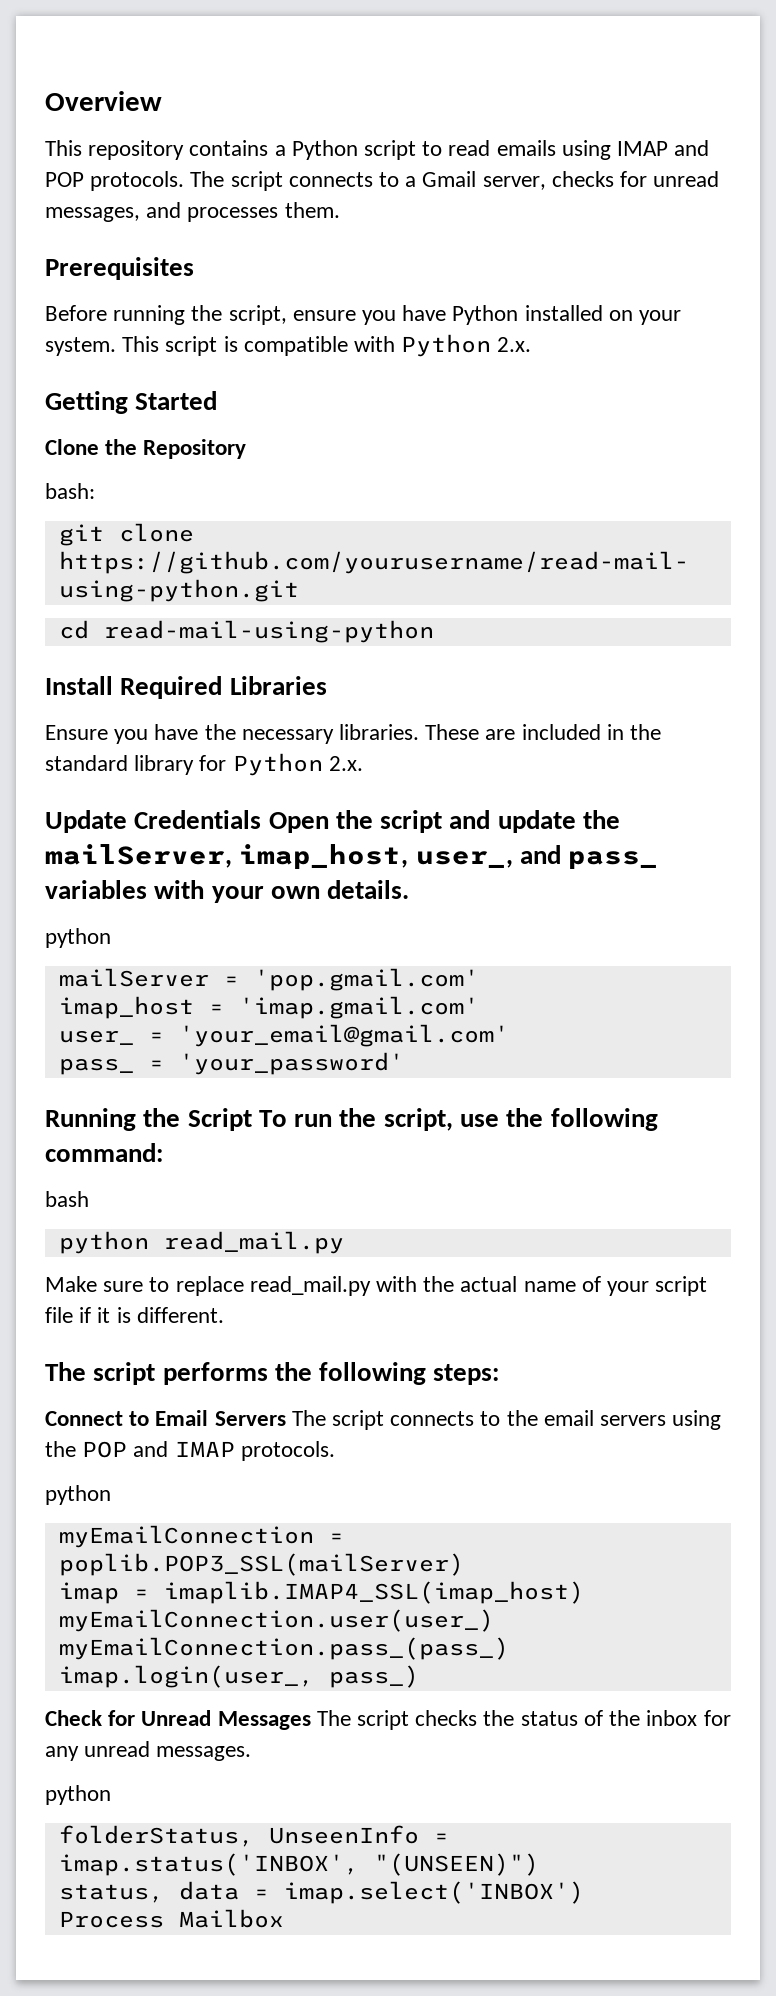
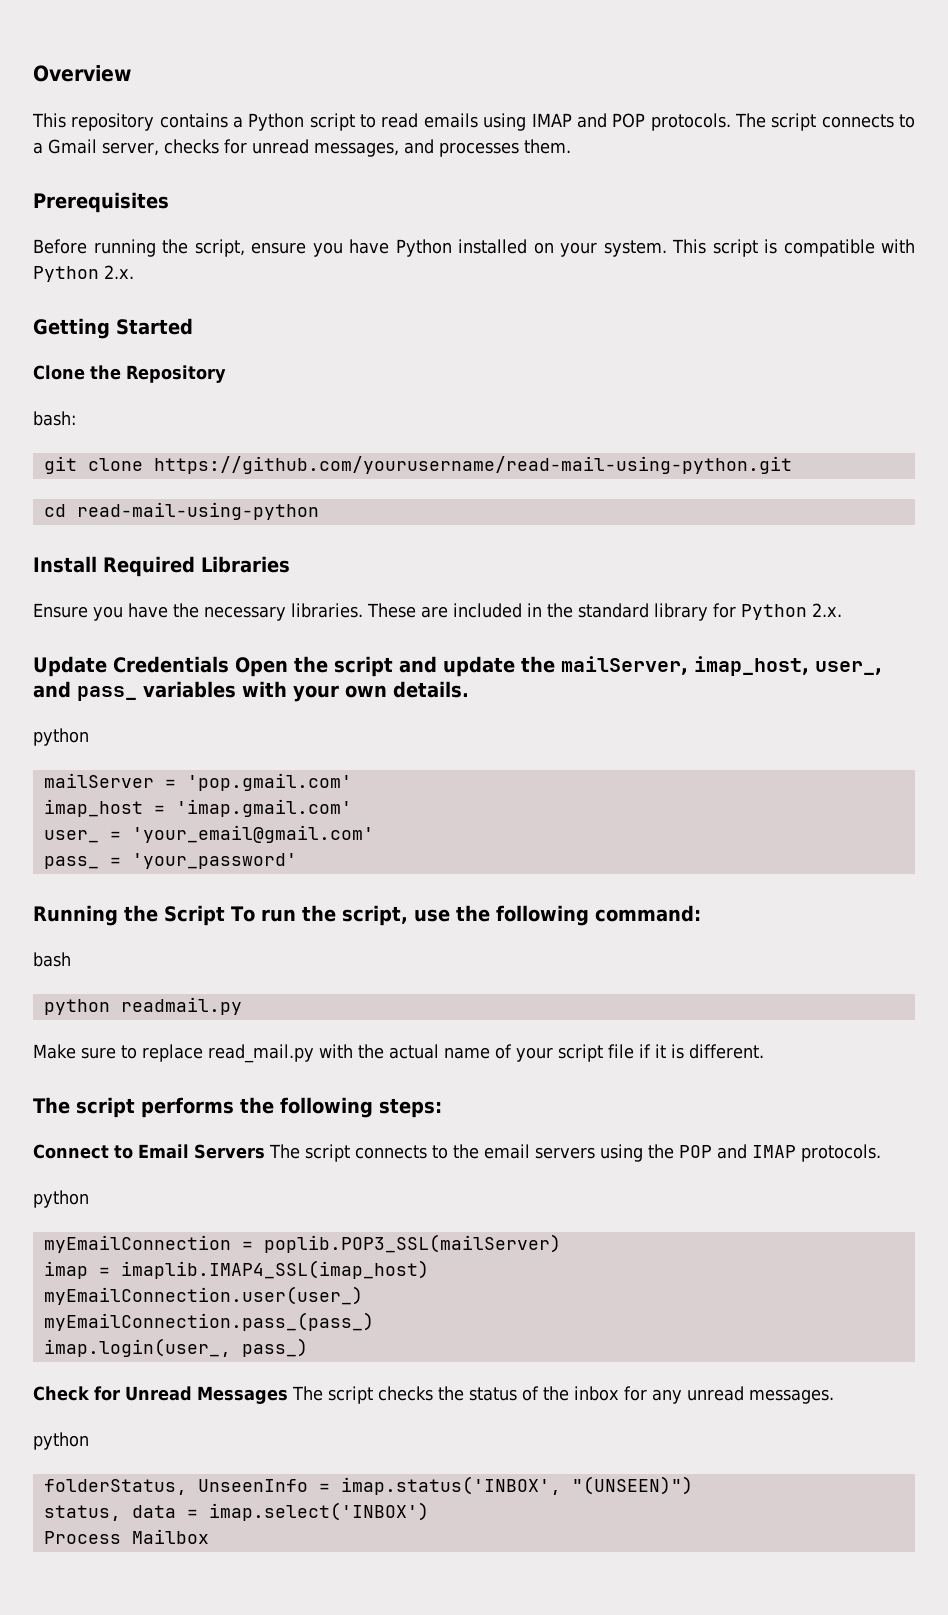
[163,1231,344,1254] read_mail.py -> [120,997,242,1015] readmail.py

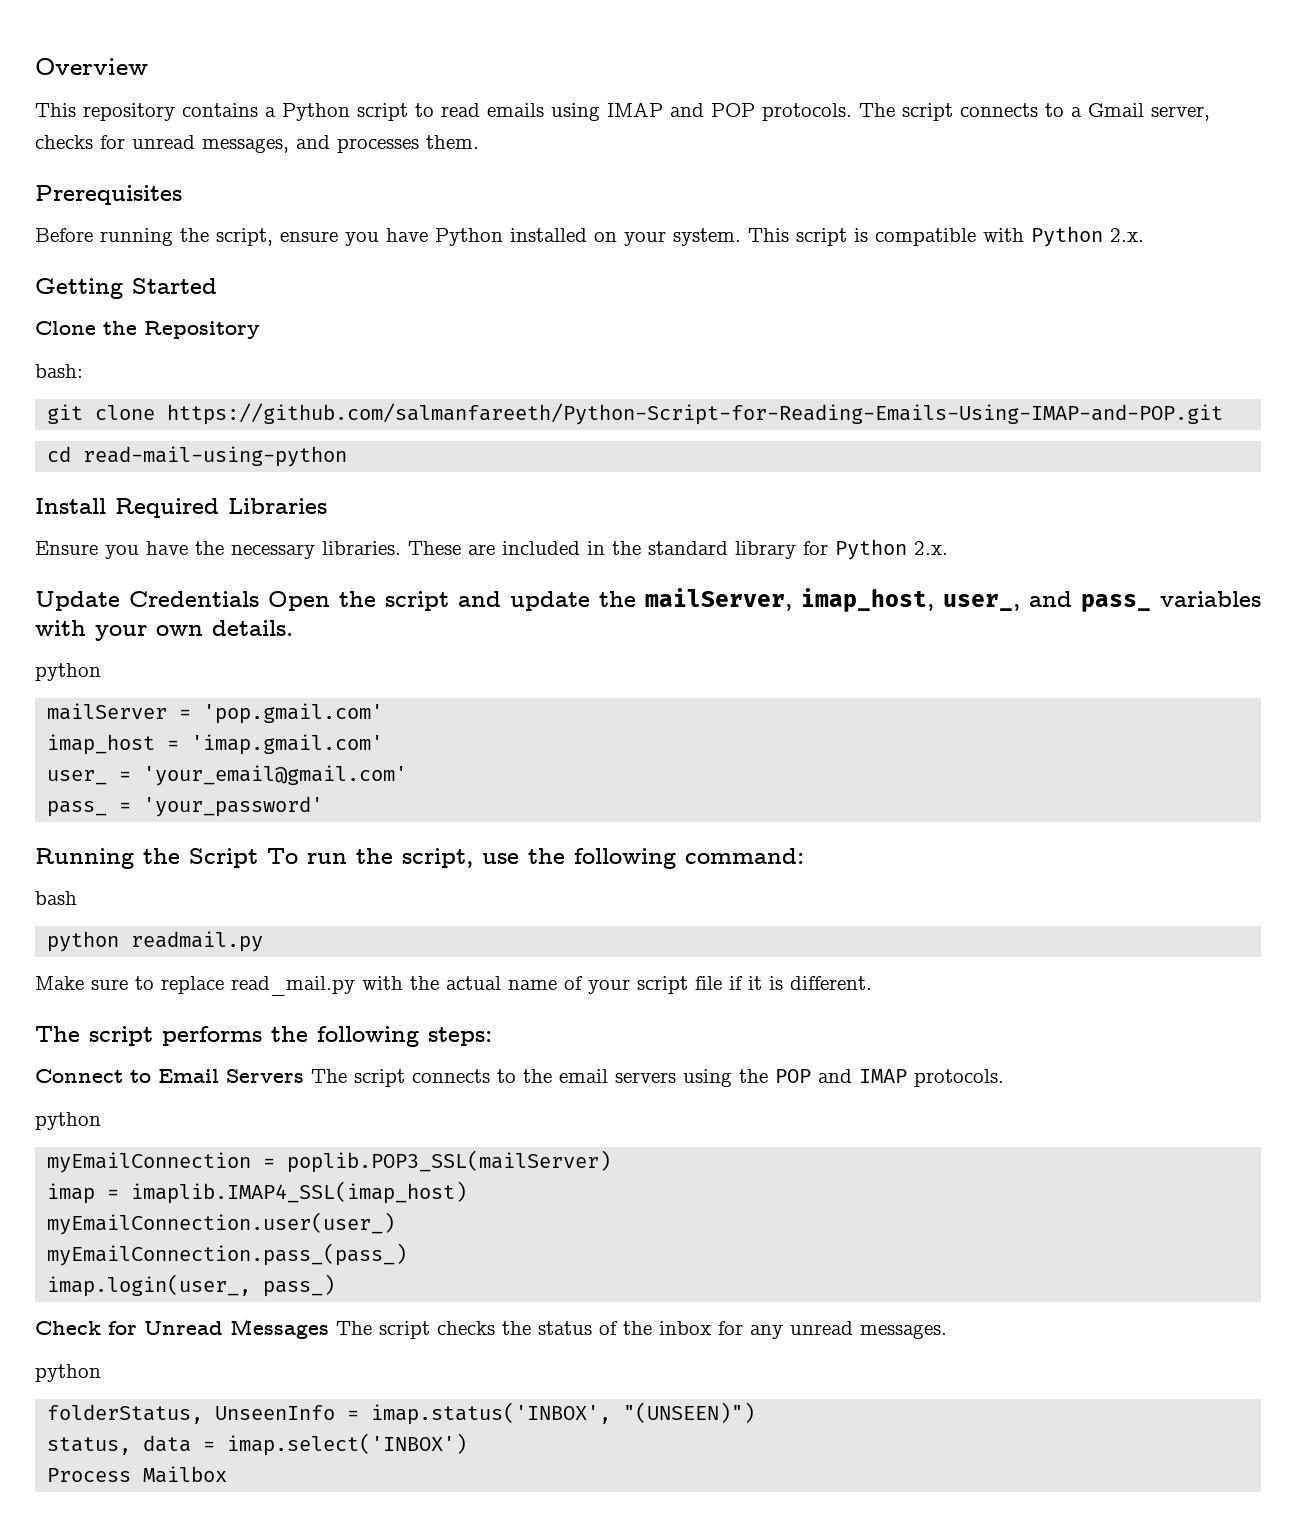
[153,456,792,474] https://github.com/yourusername/read-mail-using-python.git -> [167,403,1224,425] https://github.com/salmanfareeth/Python-Script-for-Reading-Emails-Using-IMAP-and-POP.git

